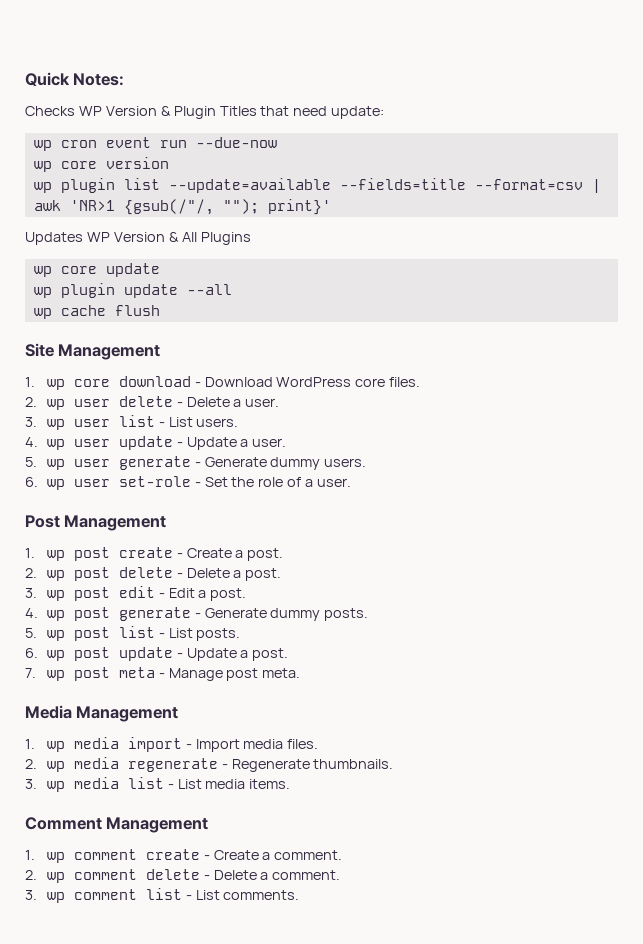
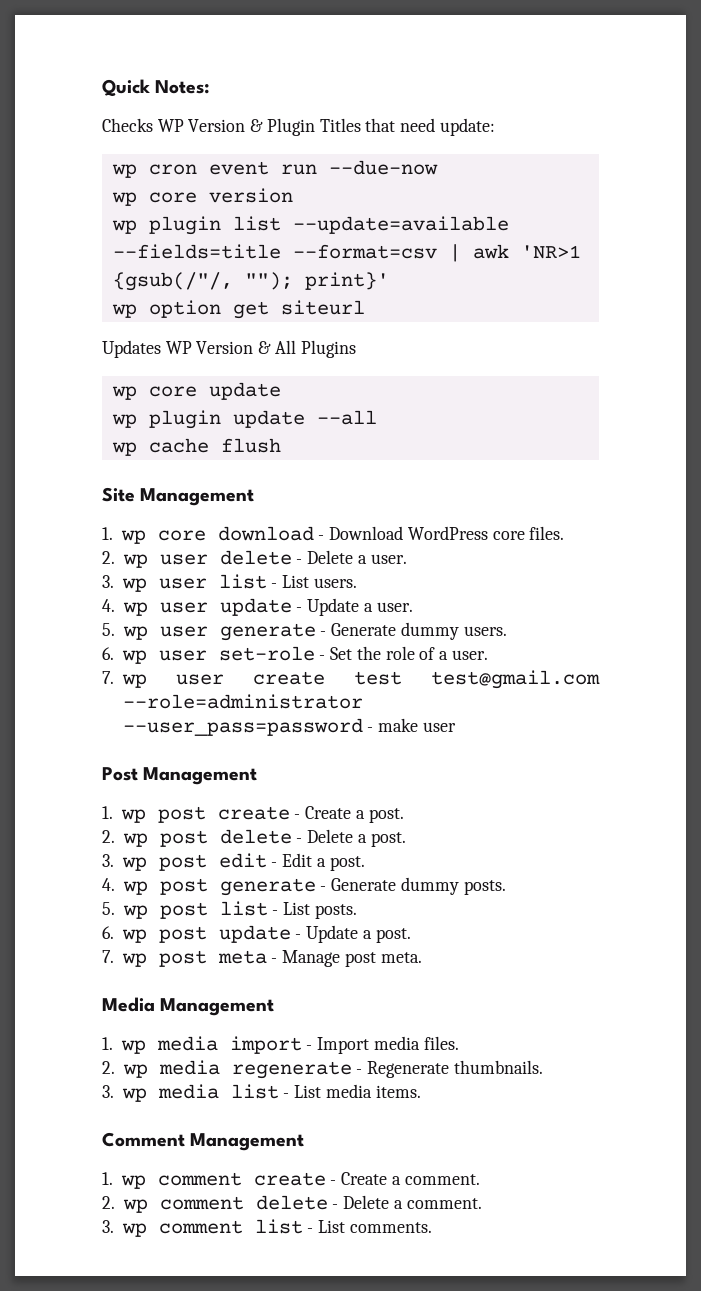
(331, 207) none -> [111,300,365,319] // wp option get siteurl
(352, 482) none -> [102,670,600,689] [122,694,363,709] [122,718,456,736] // 7. wp user create test test@gmail.com --role=administrator --user_pass=password - make user

